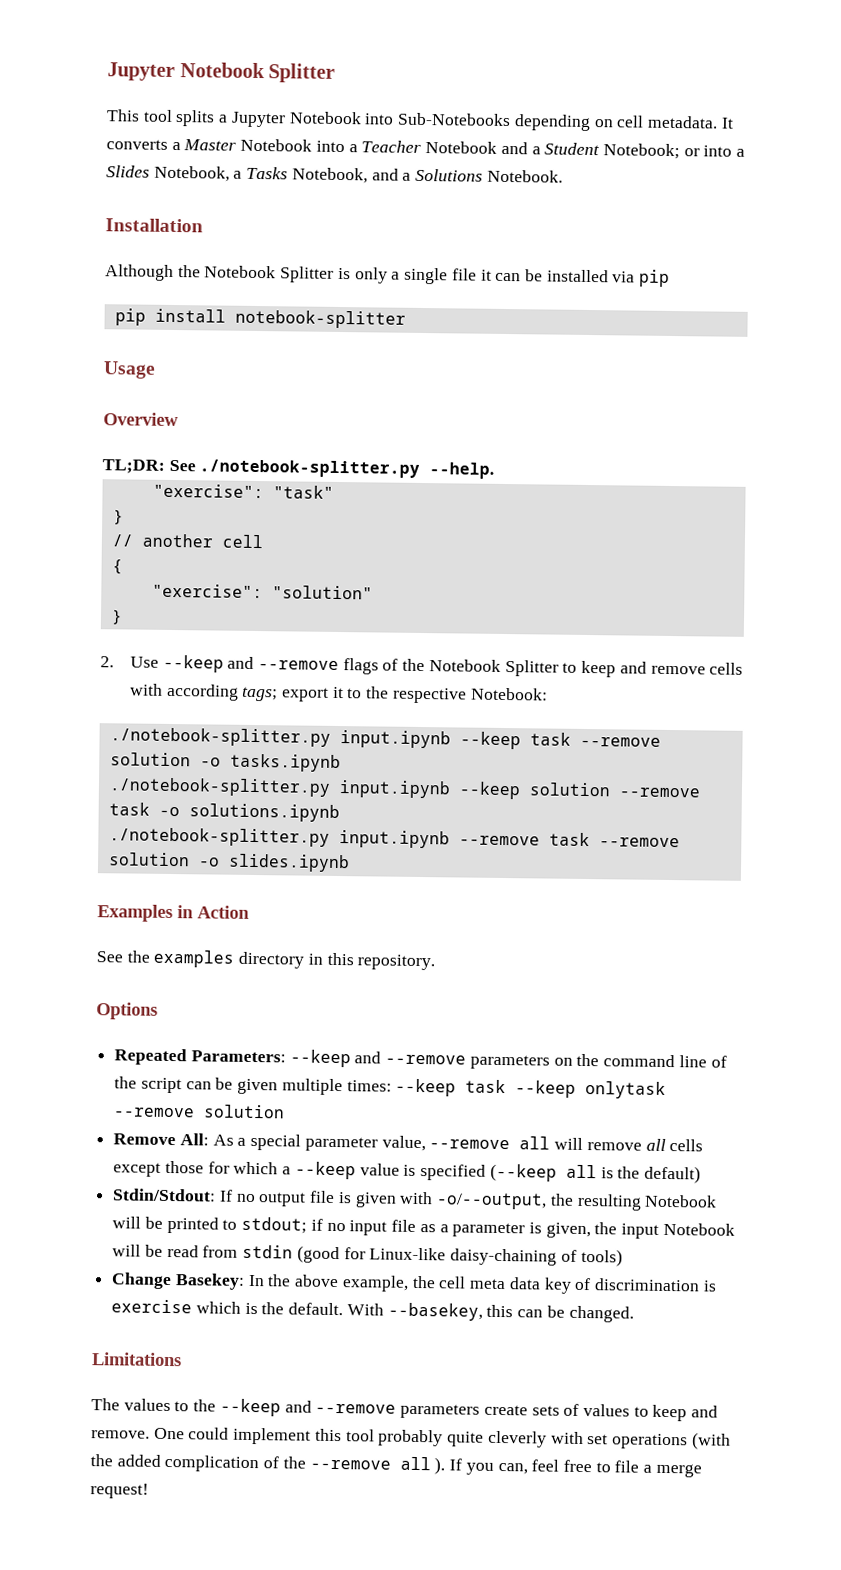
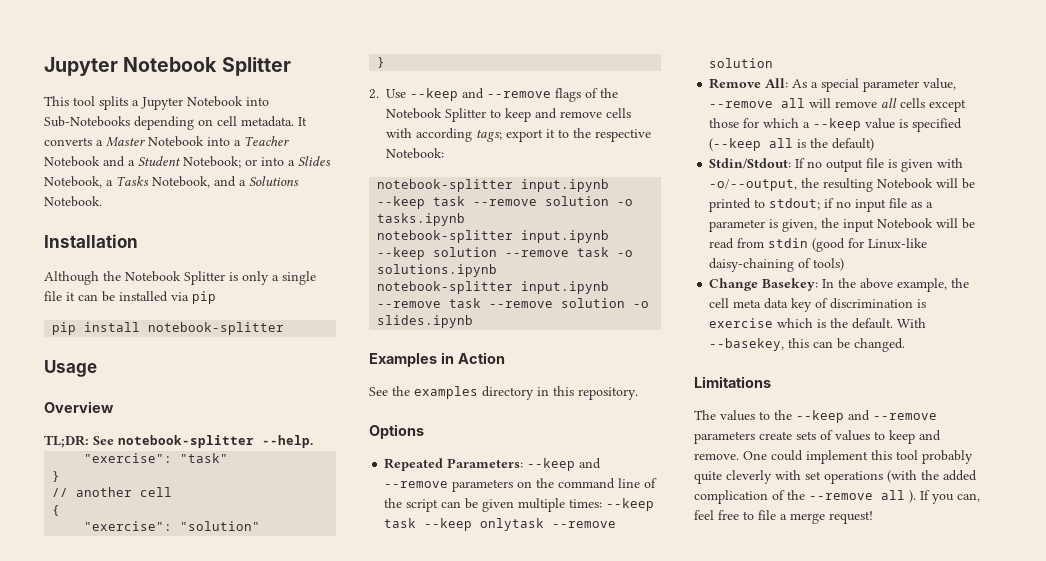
[199,459,421,478] ./notebook-splitter.py -> [118,435,254,448] notebook-splitter
[109,727,331,747] ./notebook-splitter.py -> [377,179,514,192] notebook-splitter
[108,777,331,797] ./notebook-splitter.py -> [377,230,514,243] notebook-splitter
[108,827,330,847] ./notebook-splitter.py -> [377,281,514,294] notebook-splitter

